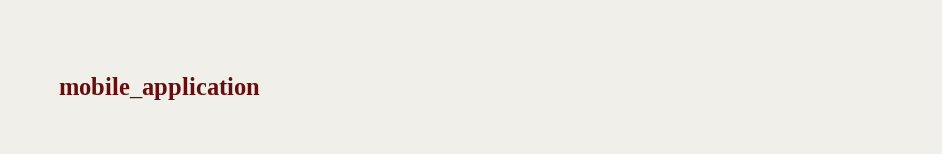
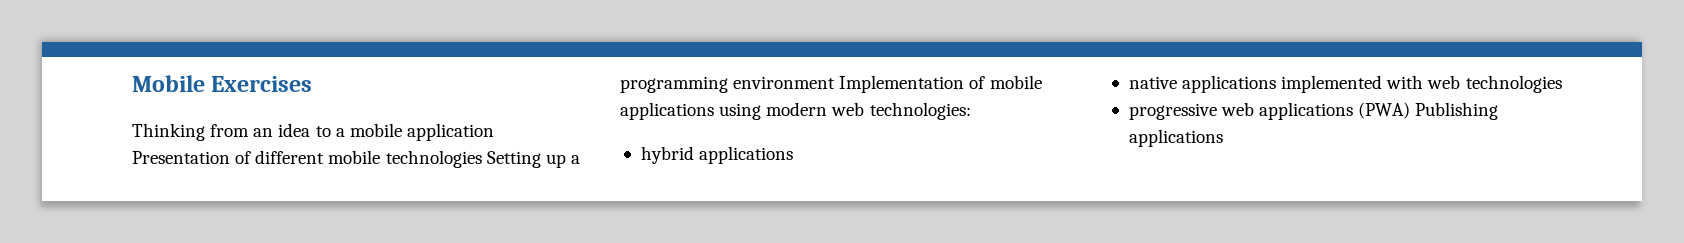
[59,77,260,100] mobile_application -> [132,75,313,92] [132,123,494,141] [132,150,580,168] [620,75,1042,93] [620,102,971,120] [640,146,794,164] [1128,75,1562,93] [1128,102,1499,120] [1128,129,1223,147] Mobile Exercises // Thinking from an idea to a mobile application Presentation of different mobile technologies Setting up a programming environment Implementation of mobile applications using modern web technologies: // hybrid applications // native applications implemented with web technologies // progressive web applications (PWA) Publishing applications

